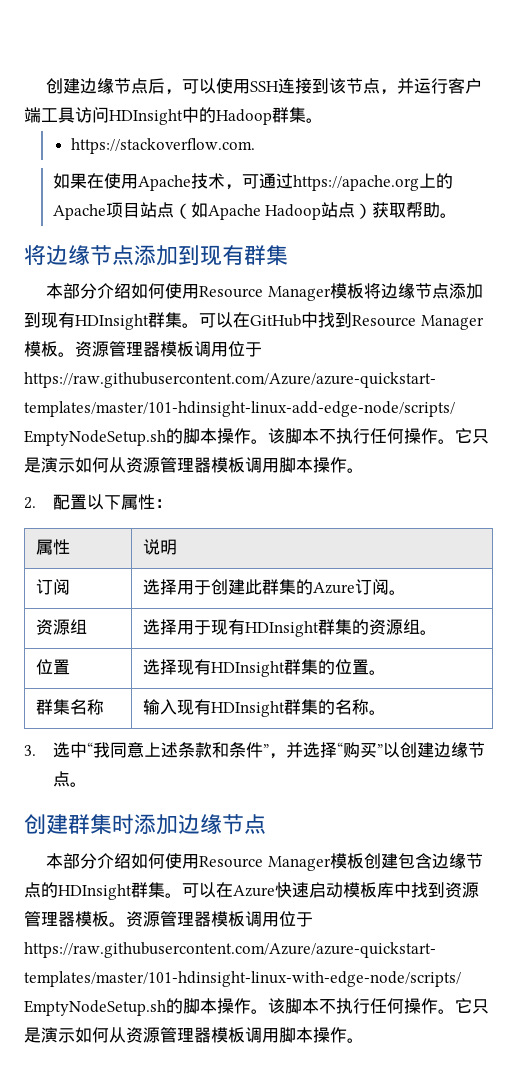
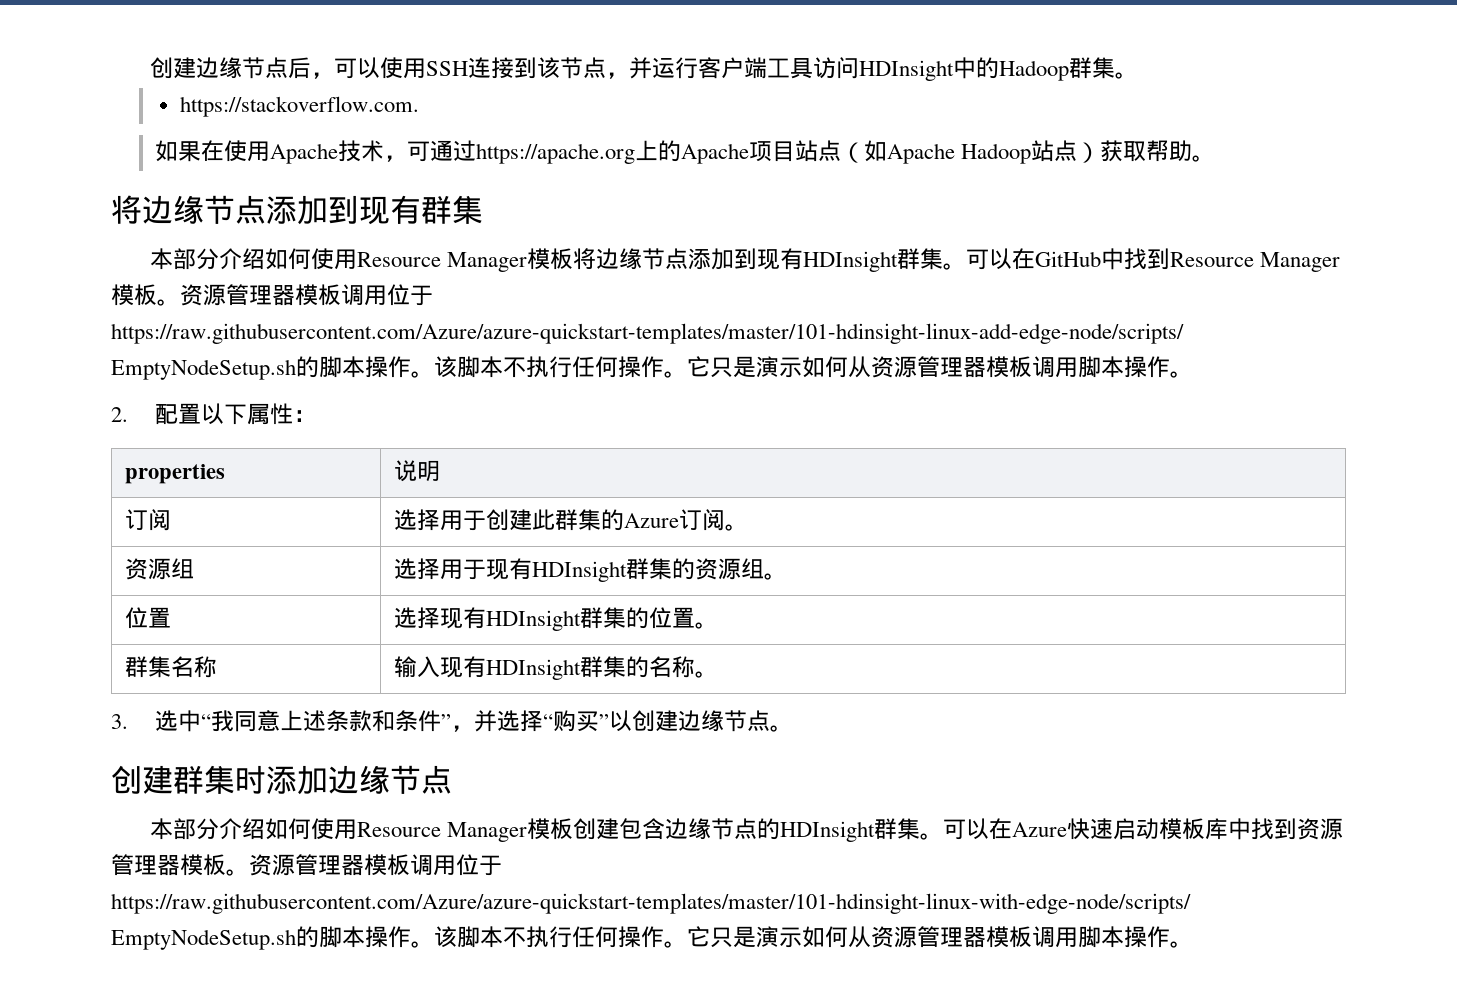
[36,539,71,555] 属性 -> [124,464,225,484] properties

